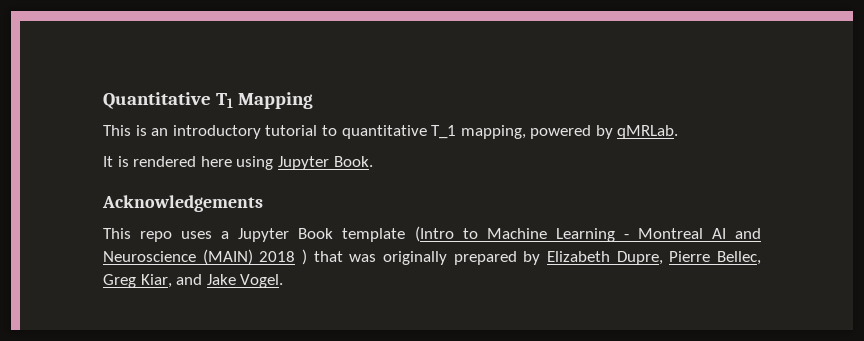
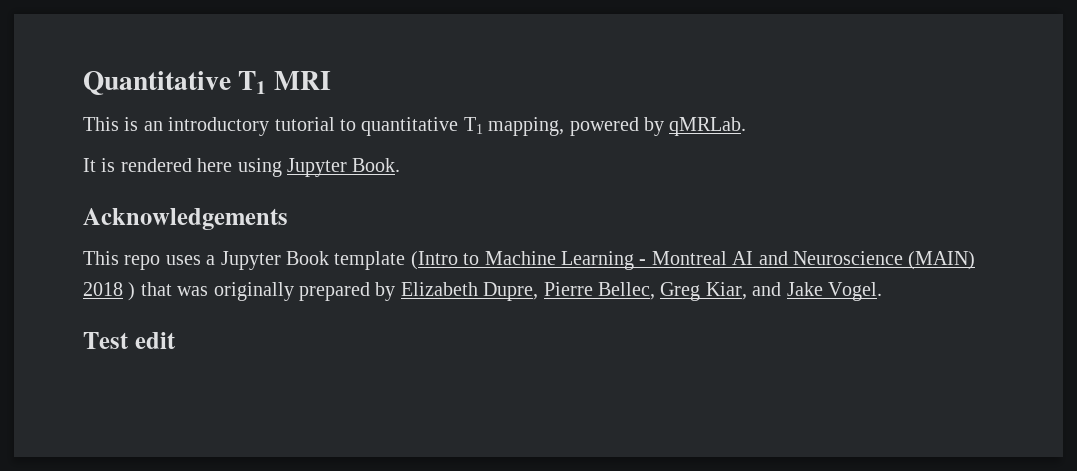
[238,92,314,109] Mapping -> [273,71,331,90] MRI
[431,125,457,139] T_1 -> [463,117,483,134] T1
(284, 281) none -> [83,332,176,349] // Test edit

